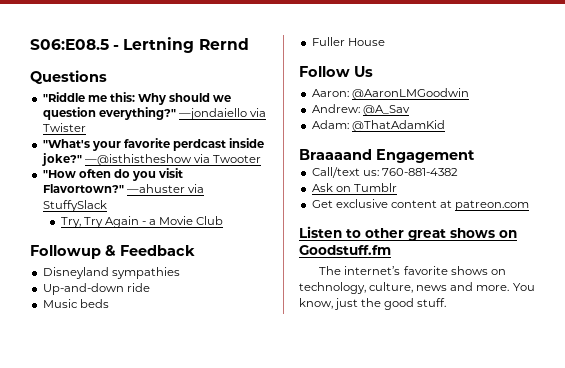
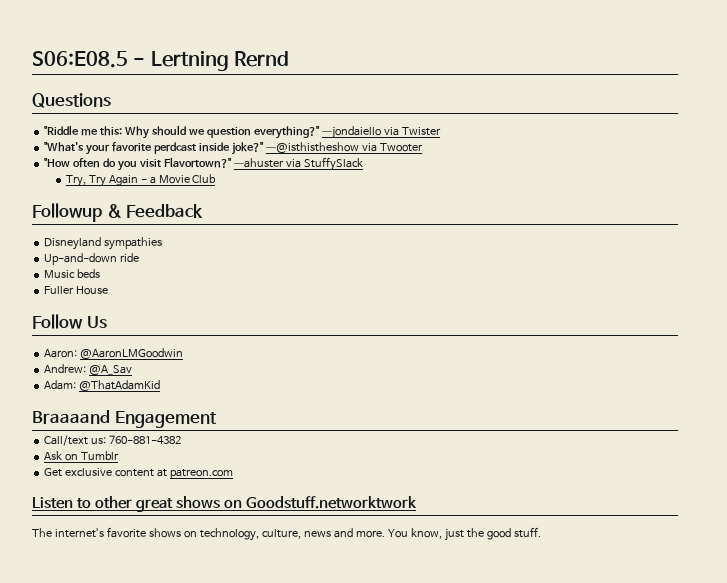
[299,245,391,255] Goodstuff.fm -> [246,496,418,509] Goodstuff.networktwork

